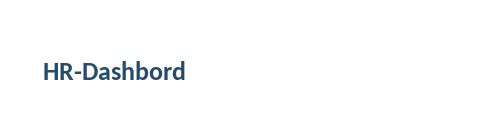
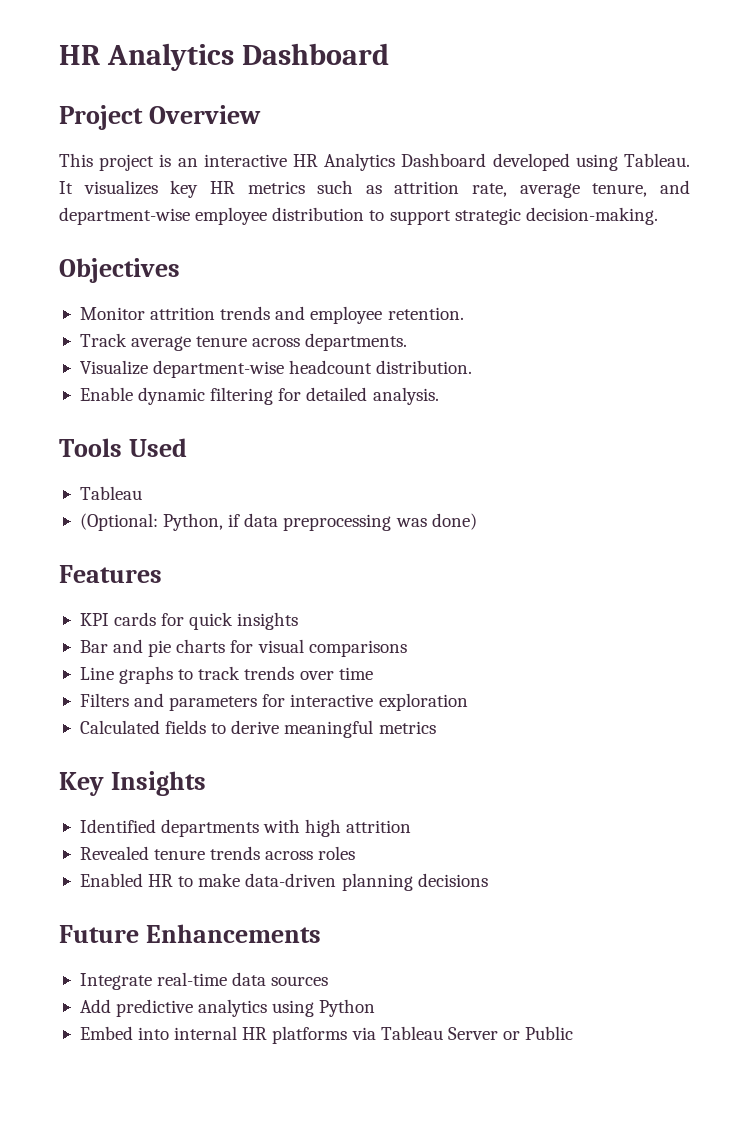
[43,61,186,80] HR-Dashbord -> [59,43,389,71] [59,105,261,130] [59,153,691,171] [59,180,690,198] [59,207,658,225] [59,258,180,283] [79,306,464,324] [79,333,408,351] [79,360,473,378] [79,387,439,405] [59,438,187,457] [79,486,142,500] [79,513,477,531] [59,565,162,583] [79,612,299,630] [79,639,407,657] [79,666,373,684] [79,693,468,711] [79,720,436,738] [59,771,206,796] [79,819,412,837] [79,846,356,860] [79,873,488,891] [59,924,321,943] [79,972,329,990] [79,999,376,1017] [79,1026,574,1044] HR Analytics Dashboard // Project Overview // This project is an interactive HR Analytics Dashboard developed using Tableau. It visualizes key HR metrics such as attrition rate, average tenure, and department-wise employee distribution to support strategic decision-making. // Objectives // Monitor attrition trends and employee retention. // Track average tenure across departments. // Visualize department-wise headcount distribution. // Enable dynamic filtering for detailed analysis. // Tools Used // Tableau // (Optional: Python, if data preprocessing was done) // Features // KPI cards for quick insights // Bar and pie charts for visual comparisons // Line graphs to track trends over time // Filters and parameters for interactive exploration // Calculated fields to derive meaningful metrics // Key Insights // Identified departments with high attrition // Revealed tenure trends across roles // Enabled HR to make data-driven planning decisions // Future Enhancements // Integrate real-time data sources // Add predictive analytics using Python // Embed into internal HR platforms via Tableau Server or Public

